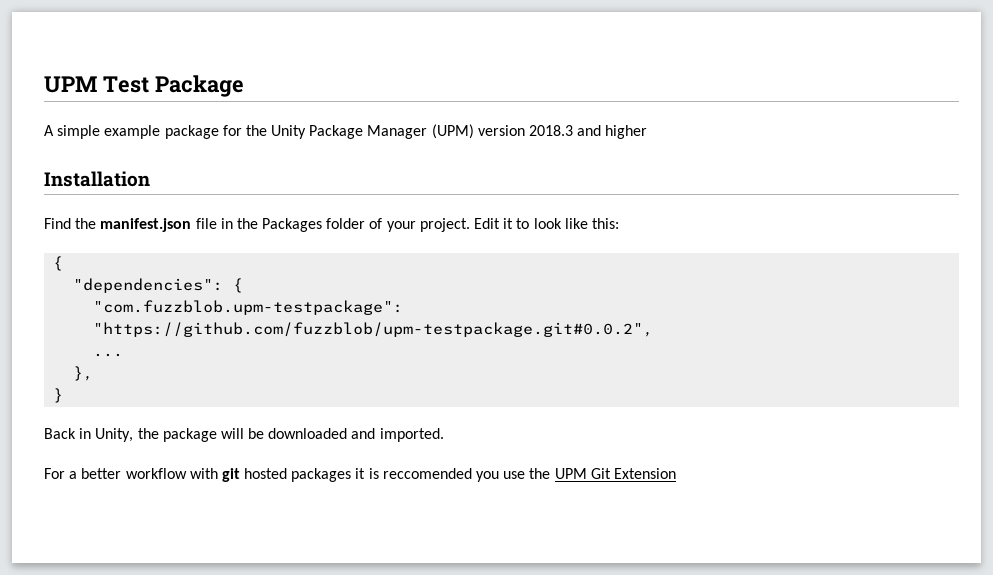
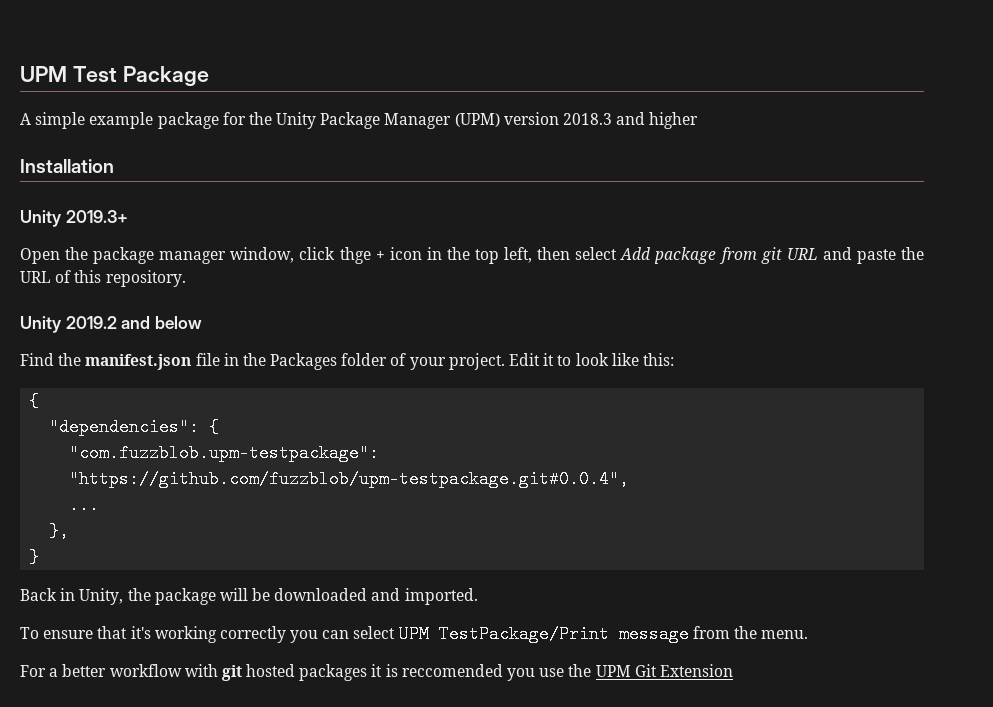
(150, 179) none -> [20,210,128,227] [20,247,925,264] [20,270,186,287] [20,316,202,333] // Unity 2019.3+ // Open the package manager window, click thge + icon in the top left, then select Add package from git URL and paste the URL of this repository. // Unity 2019.2 and below
[93,322,654,337] "https://github.com/fuzzblob/upm-testpackage.git#0.0.2", -> [69,470,630,488] "https://github.com/fuzzblob/upm-testpackage.git#0.0.4",
(444, 435) none -> [20,625,809,643] // To ensure that it's working correctly you can select UPM TestPackage/Print message from the menu.

